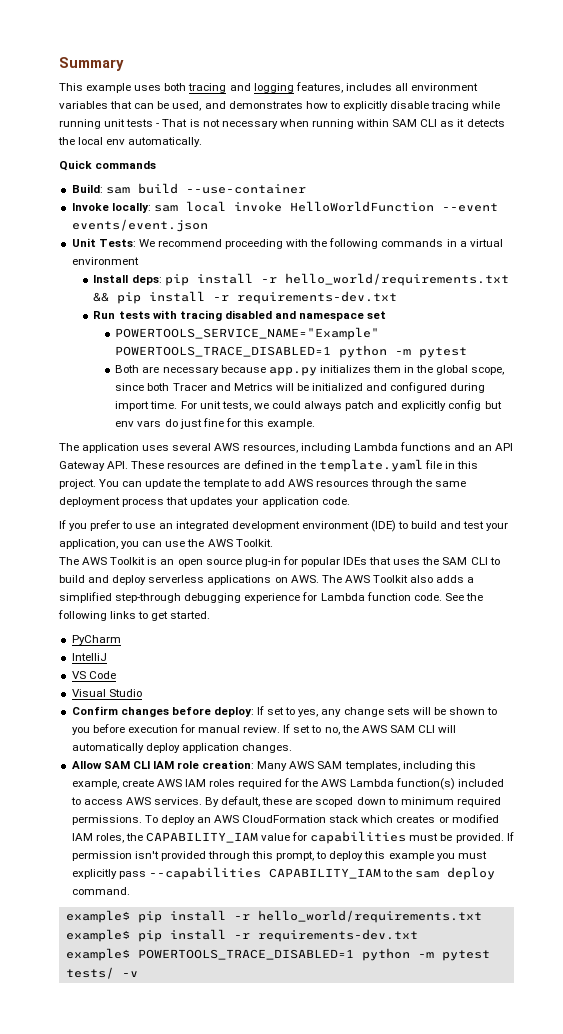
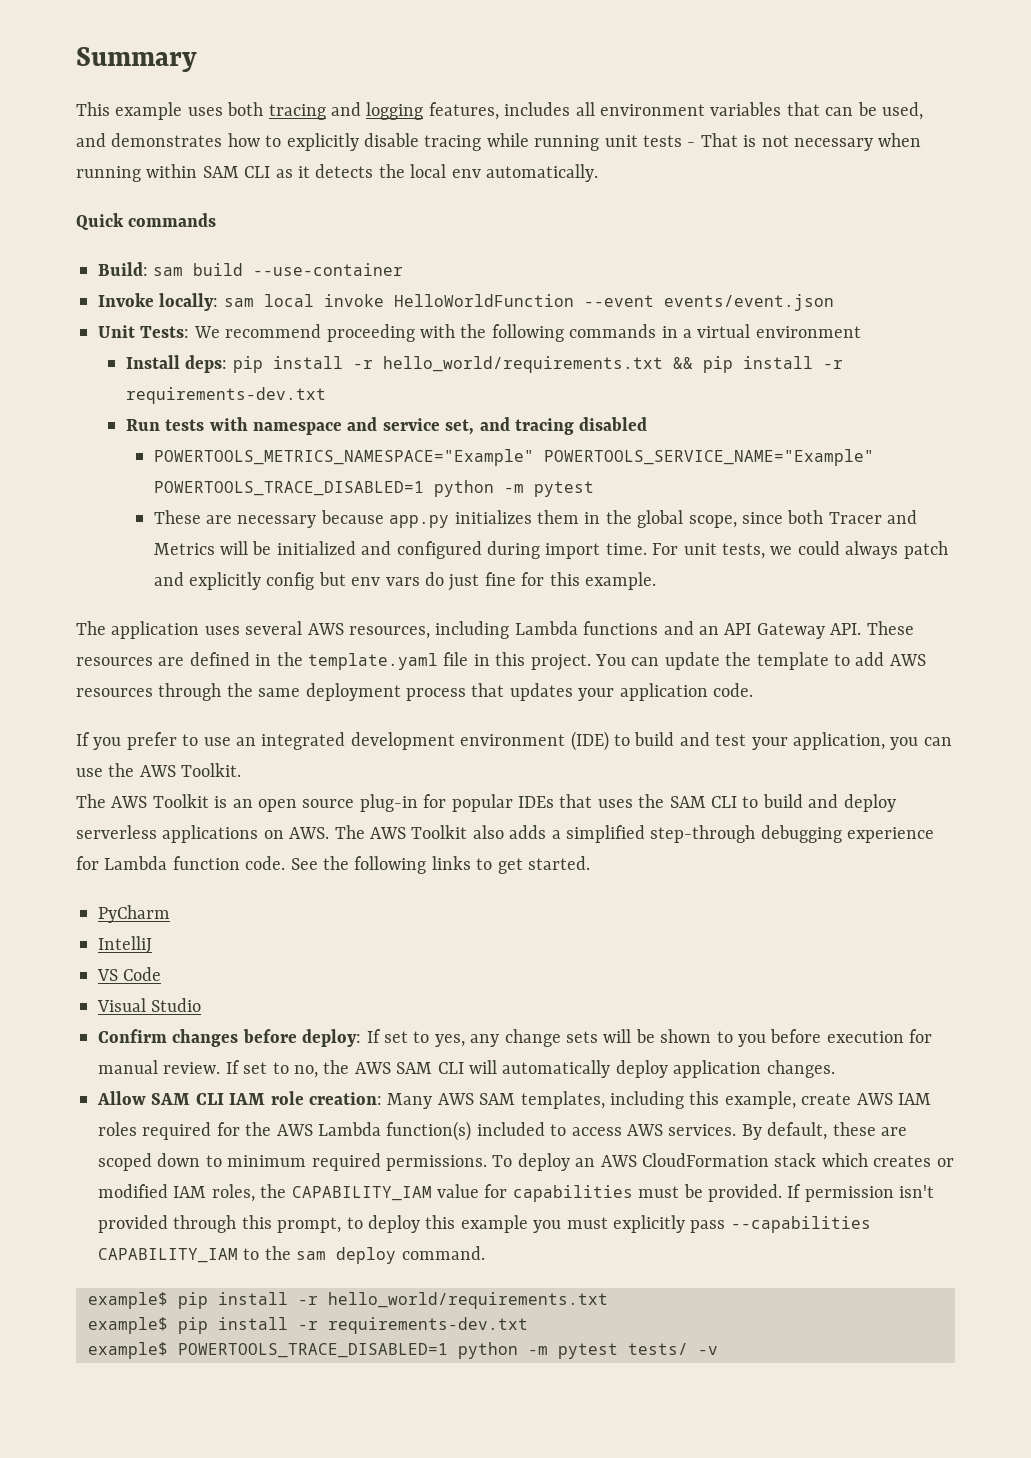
(177, 314) none -> [252,417,510,435] namespace and service set, and
[274,311,387,321] and namespace set // -> [153,449,534,466] // POWERTOOLS_METRICS_NAMESPACE="Example"
[115,365,140,373] Both -> [153,510,201,524] These

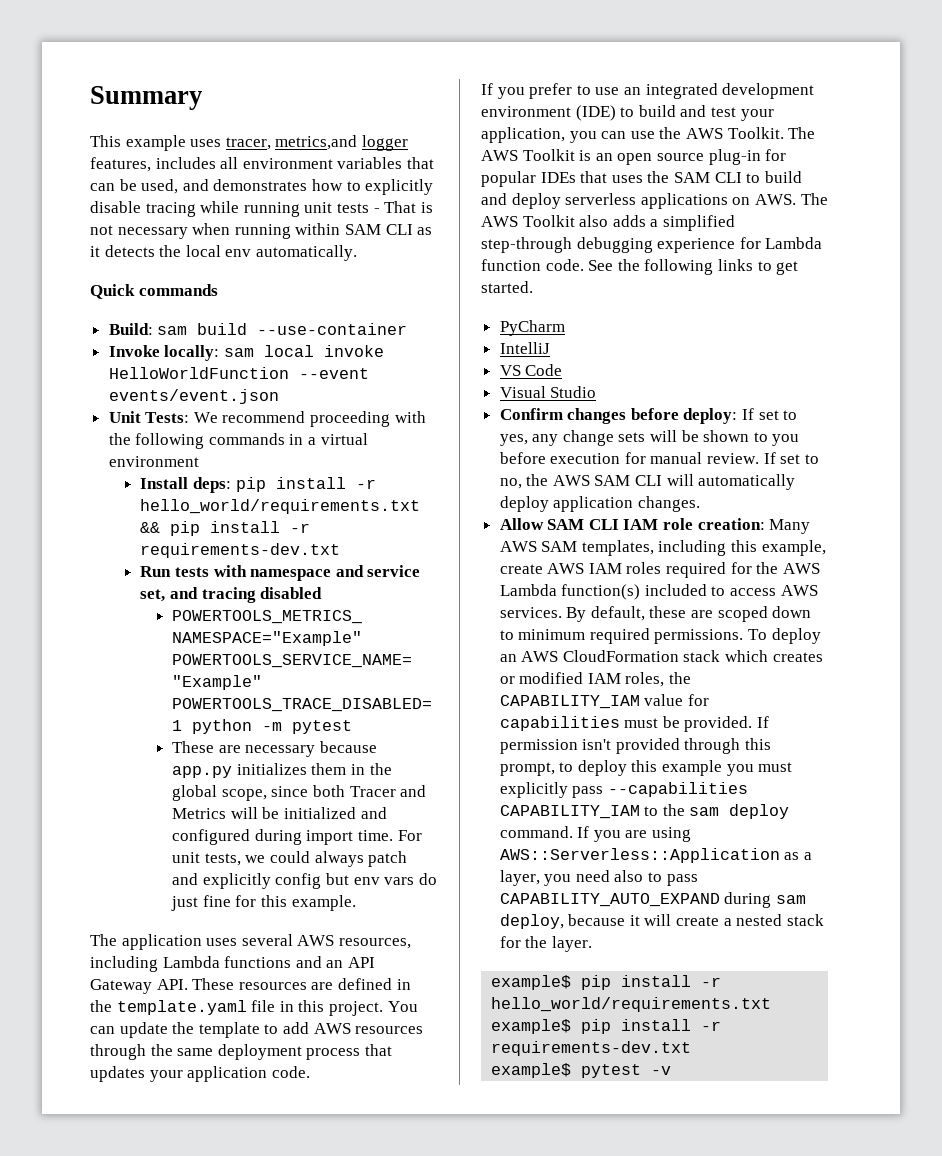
[227,102,424,120] both tracing and logging -> [225,135,408,151] tracer, metrics,and logger
(242, 770) // -> (784, 133) none
(485, 1253) none -> [577,826,692,842] [499,848,812,863] [499,870,698,886] [499,892,806,908] [499,914,824,929] [499,936,592,952] If you are using AWS::Serverless::Application as a layer, you need also to pass CAPABILITY_AUTO_EXPAND during sam deploy, because it will create a nested stack for the layer.
[178,1342,688,1359] POWERTOOLS_TRACE_DISABLED=1 python -m pytest tests/ -> [581,1064,642,1078] pytest

